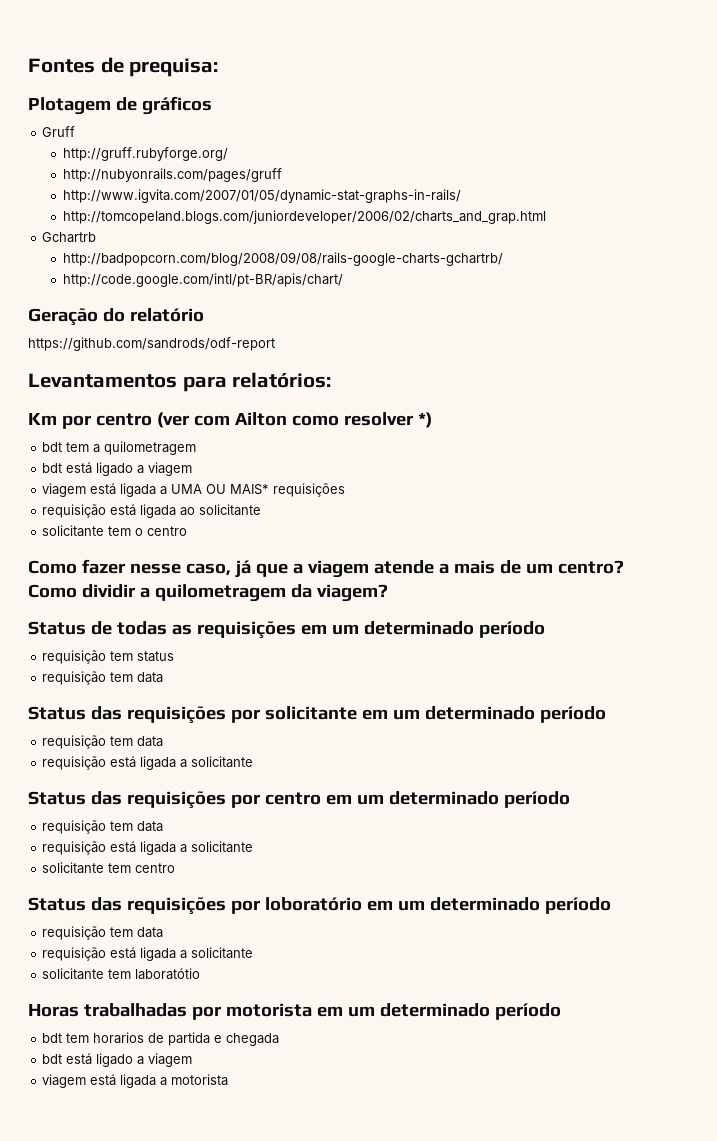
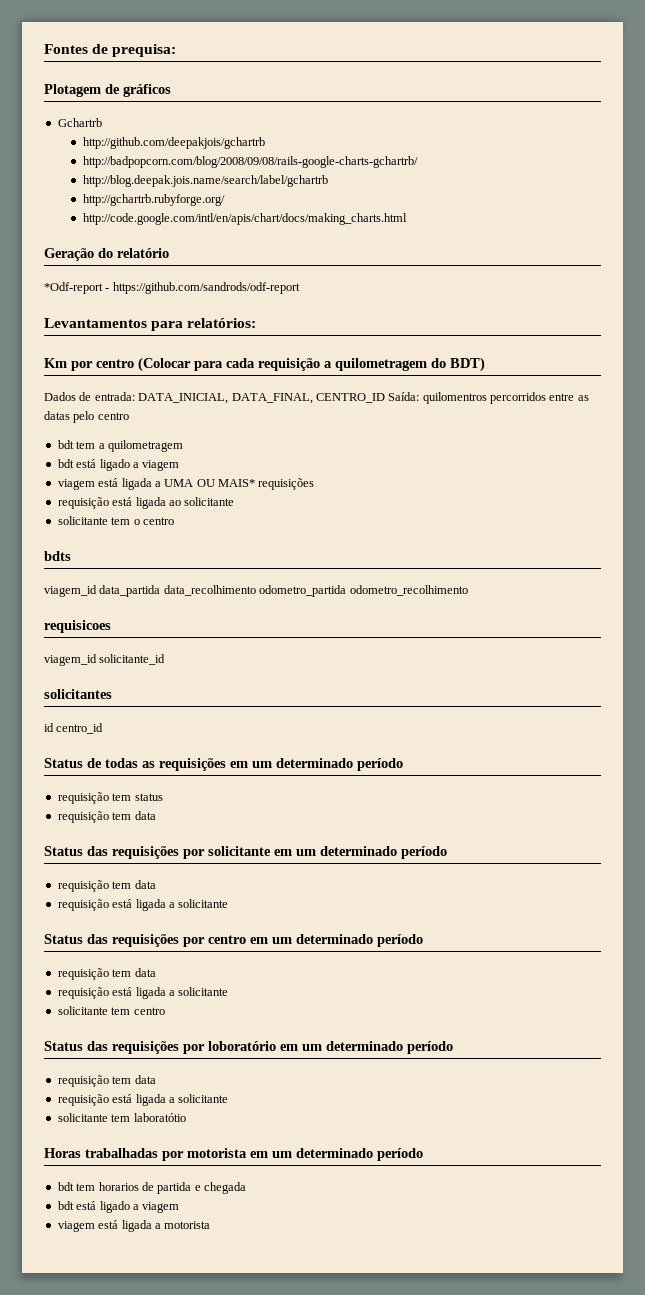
[42,126,76,137] [63,147,229,161] [63,168,283,182] [63,189,462,203] [63,210,547,224] [42,232,97,243] [63,252,504,266] [63,273,344,287] Gruff // http://gruff.rubyforge.org/ // http://nubyonrails.com/pages/gruff // http://www.igvita.com/2007/01/05/dynamic-stat-graphs-in-rails/ // http://tomcopeland.blogs.com/juniordeveloper/2006/02/charts_and_grap.html // Gchartrb // http://badpopcorn.com/blog/2008/09/08/rails-google-charts-gchartrb/ // http://code.google.com/intl/pt-BR/apis/chart/ -> [57,118,102,127] [82,137,265,149] [82,156,418,168] [82,175,328,187] [82,194,225,206] [82,213,407,225] Gchartrb // http://github.com/deepakjois/gchartrb // http://badpopcorn.com/blog/2008/09/08/rails-google-charts-gchartrb/ // http://blog.deepak.jois.name/search/label/gchartrb // http://gchartrb.rubyforge.org/ // http://code.google.com/intl/en/apis/chart/docs/making_charts.html
(204, 315) none -> [44,282,110,294] *Odf-report -
[156,412,432,428] (ver com Ailton como resolver *) -> [138,357,485,372] [44,392,589,404] [44,411,129,423] (Colocar para cada requisição a quilometragem do BDT) // Dados de entrada: DATA_INICIAL, DATA_FINAL, CENTRO_ID Saída: quilomentros percorridos entre as datas pelo centro
[28,559,624,578] [28,584,388,602] Como fazer nesse caso, já que a viagem atende a mais de um centro? Como dividir a quilometragem da viagem? -> [44,551,71,561] [44,585,468,597] [44,620,111,633] [44,654,166,666] [44,689,112,699] [44,723,104,734] bdts // viagem_id data_partida data_recolhimento odometro_partida odometro_recolhimento // requisicoes // viagem_id solicitante_id // solicitantes // id centro_id

